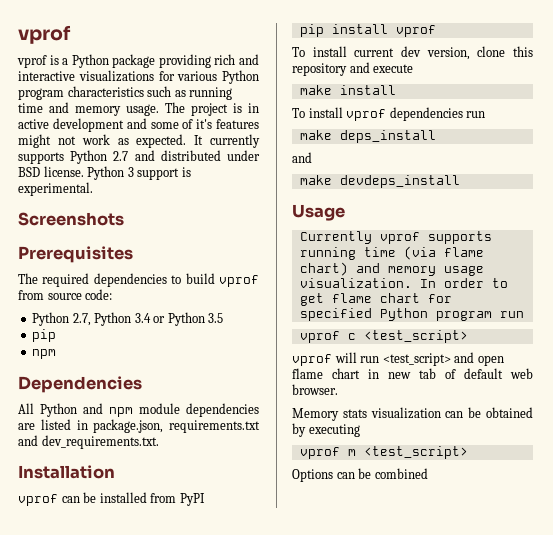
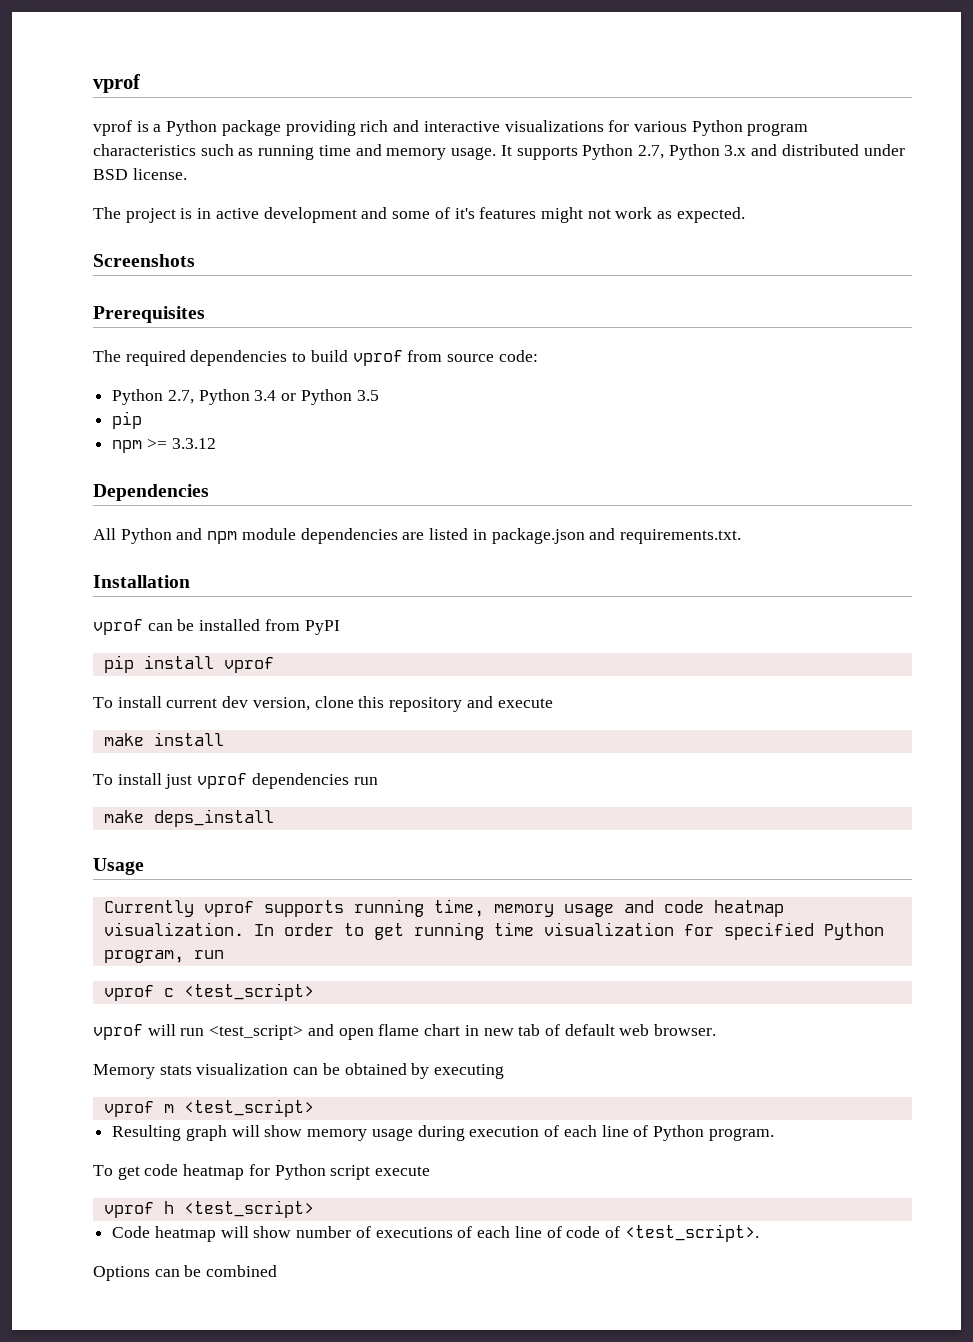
(159, 110) none -> [500,144,905,160] [93,168,187,180] It supports Python 2.7, Python 3.x and distributed under BSD license. //
[194,134,260,148] [18,150,260,164] [18,166,191,180] [18,182,93,196] It currently supports Python 2.7 and distributed under BSD license. Python 3 support is experimental. -> (745, 215) none
(57, 354) none -> [146,438,216,449] >= 3.3.12
[93,419,260,433] [18,435,159,449] package.json, requirements.txt and dev_requirements.txt. -> [491,528,741,544] package.json and requirements.txt.
(343, 112) none -> [165,774,193,789] just
[292,152,312,163] [299,175,460,188] // and // make devdeps_install -> (274, 818) none
[363,246,484,260] [299,262,484,276] time (via flame chart) and memory usage -> [433,899,784,917] time, memory usage and code heatmap
[331,293,420,303] flame chart -> [413,922,674,940] running time visualization
[435,311,492,321] program -> [103,950,184,963] program,
(468, 452) none -> [112,1125,774,1141] [93,1164,431,1180] [103,1200,314,1218] [112,1224,759,1242] // Resulting graph will show memory usage during execution of each line of Python program. // To get code heatmap for Python script execute // vprof h <test_script> // Code heatmap will show number of executions of each line of code of <test_script>.

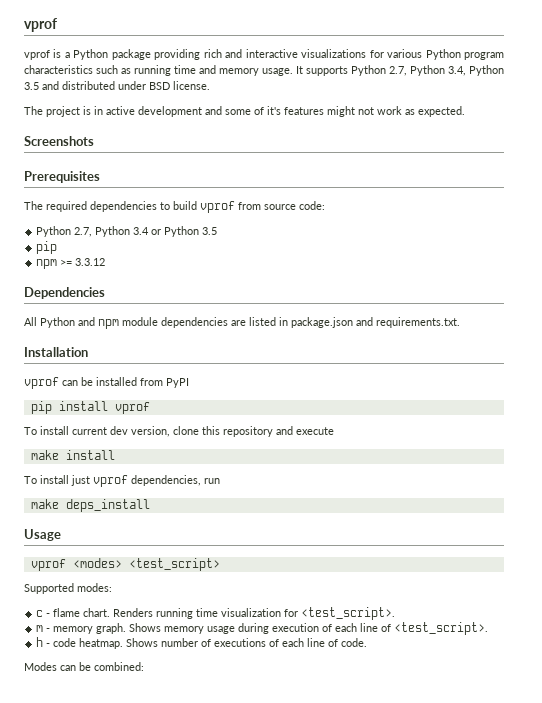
[724,145,747,156] 3.x -> [448,65,504,76] [24,82,39,90] 3.4, Python 3.5
[251,773,349,789] dependencies -> [131,475,201,486] dependencies,
[103,899,784,917] [103,922,884,940] [103,950,224,963] [103,983,314,1001] [93,1024,717,1040] [93,1063,505,1079] [103,1099,314,1117] [112,1125,303,1141] Currently vprof supports running time, memory usage and code heatmap visualization. In order to get running time visualization for specified Python program, run // vprof c <test_script> // vprof will run <test_script> and open flame chart in new tab of default web browser. // Memory stats visualization can be obtained by executing // vprof m <test_script> // Resulting graph will show -> [30,558,220,571] [24,583,112,594] [36,607,396,620] [36,623,162,634] vprof <modes> <test_script> // Supported modes: // c - flame chart. Renders running time visualization for <test_script>. // m - memory graph. Shows
[652,1125,774,1141] [93,1164,431,1180] [103,1200,314,1218] [112,1226,292,1242] Python program. // To get code heatmap for Python script execute // vprof h <test_script> // Code heatmap will show -> [394,622,489,635] [36,637,159,649] <test_script>. // h - code heatmap. Shows
[566,1224,759,1242] [93,1265,278,1281] code of <test_script>. // Options can be combined -> [341,638,368,647] [24,662,144,671] code. // Modes can be combined:

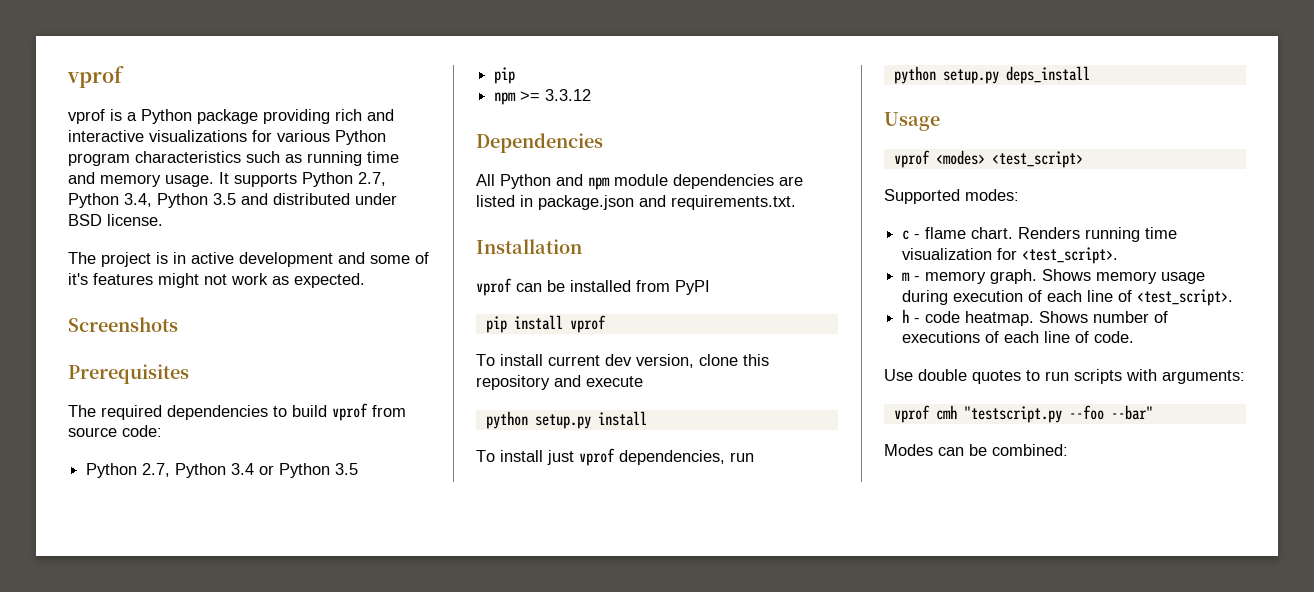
[30,450,59,460] make -> [485,411,591,429] python setup.py
[30,499,59,509] make -> [893,66,999,84] python setup.py
(368, 642) none -> [884,369,1245,384] [893,405,1153,423] // Use double quotes to run scripts with arguments: // vprof cmh "testscript.py --foo --bar"

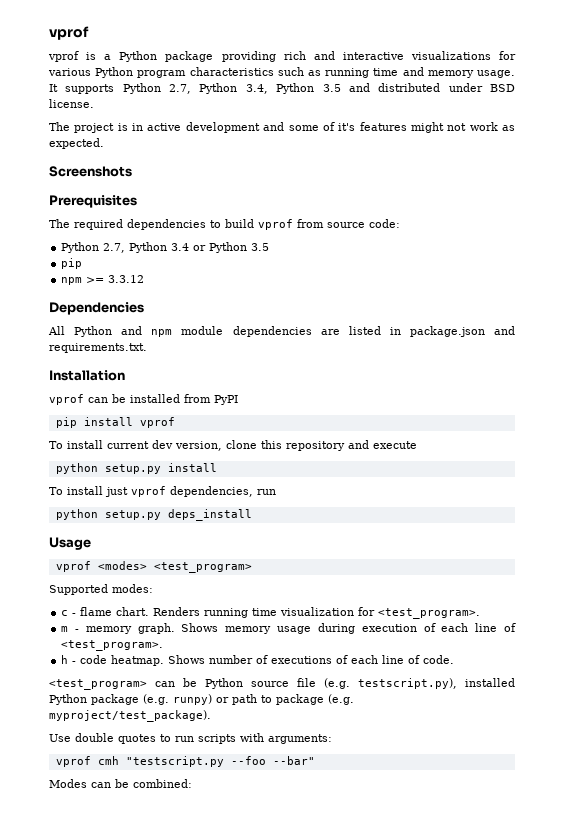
[991,151,1083,168] <test_script> -> [153,562,252,573] <test_program>
[1022,247,1119,264] <test_script>. -> [378,608,481,619] <test_program>.
[1137,289,1234,306] <test_script>. -> [61,640,164,651] <test_program>.
(1135, 337) none -> [49,678,515,690] [49,694,354,705] [49,710,211,722] // <test_program> can be Python source file (e.g. testscript.py), installed Python package (e.g. runpy) or path to package (e.g. myproject/test_package).

